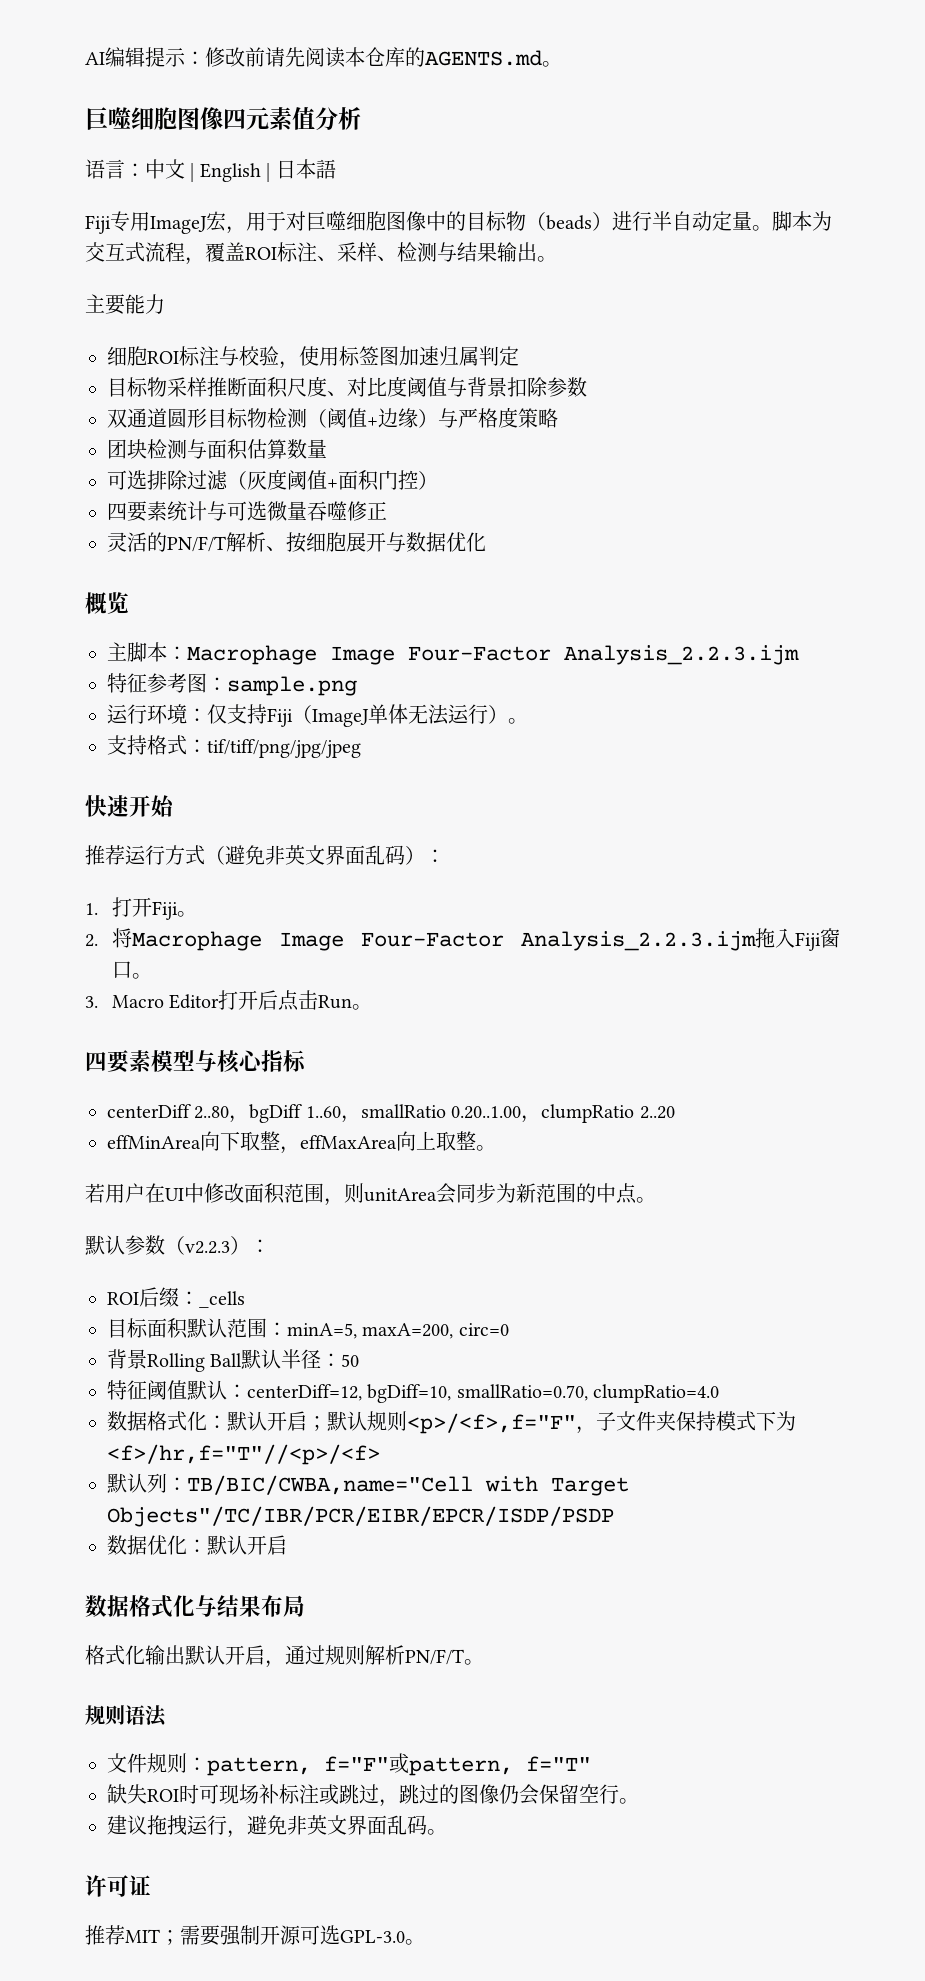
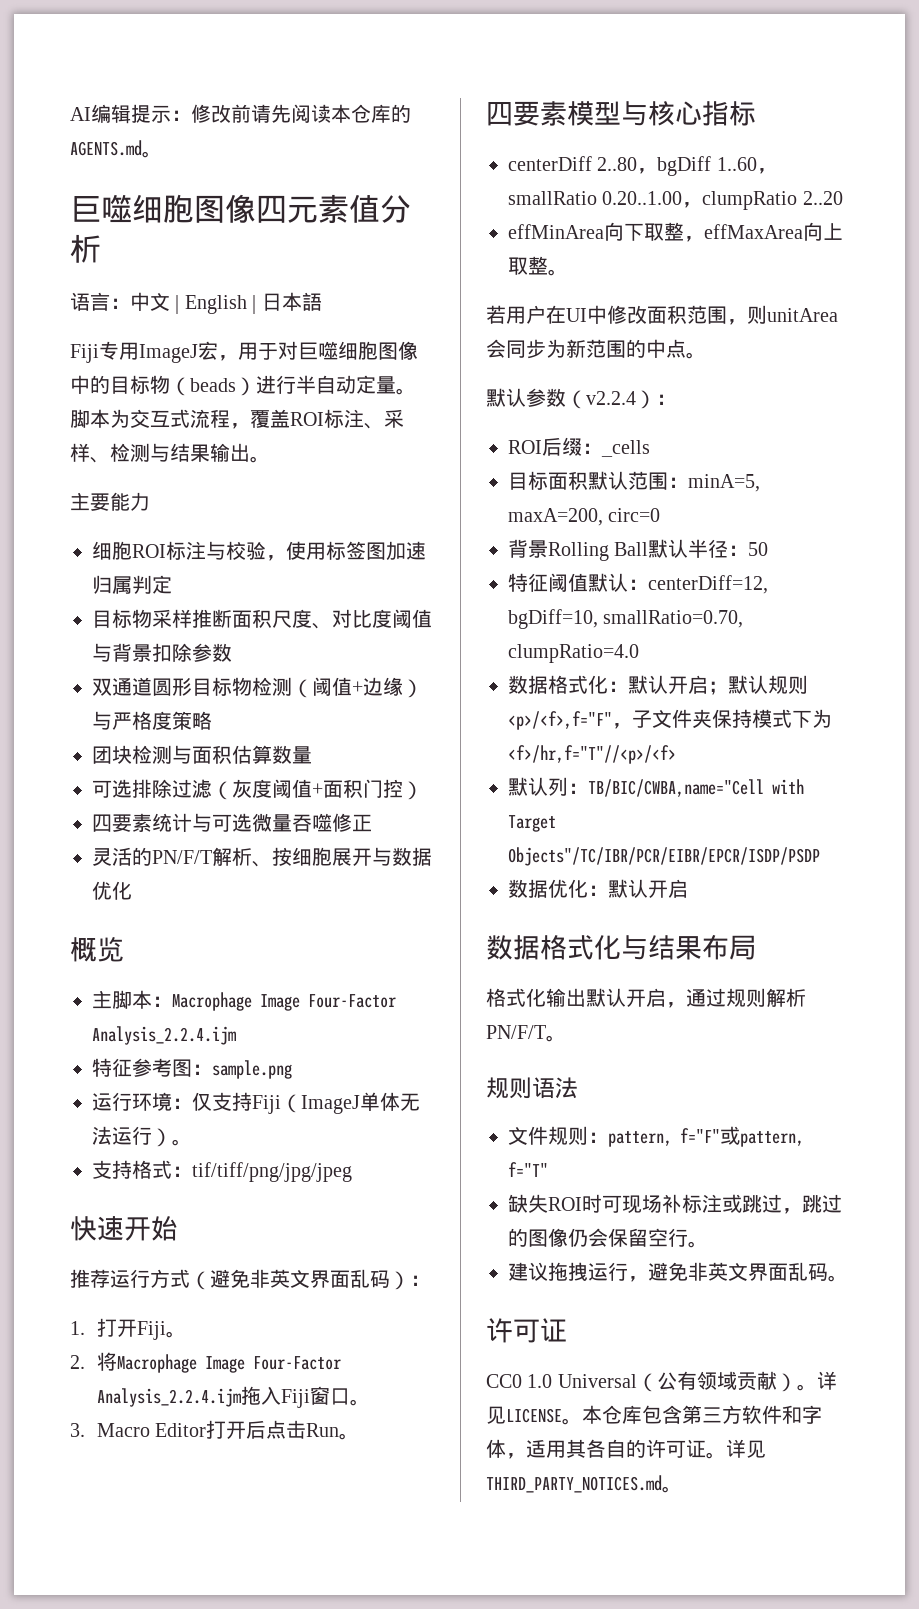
[564,645,799,665] Analysis_2.2.3.ijm -> [92,1026,236,1045] Analysis_2.2.4.ijm
[521,931,757,951] Analysis_2.2.3.ijm -> [96,1388,241,1407] Analysis_2.2.4.ijm
[185,1241,230,1254] v2.2.3 -> [586,391,636,405] v2.2.4
[85,1925,405,1946] 推荐MIT；需要强制开源可选GPL-3.0 -> [486,1371,837,1392] [486,1405,822,1425] [486,1439,766,1459] [486,1475,662,1493] CC0 1.0 Universal（公有领域贡献）。详见LICENSE。本仓库包含第三方软件和字体，适用其各自的许可证。详见THIRD_PARTY_NOTICES.md

